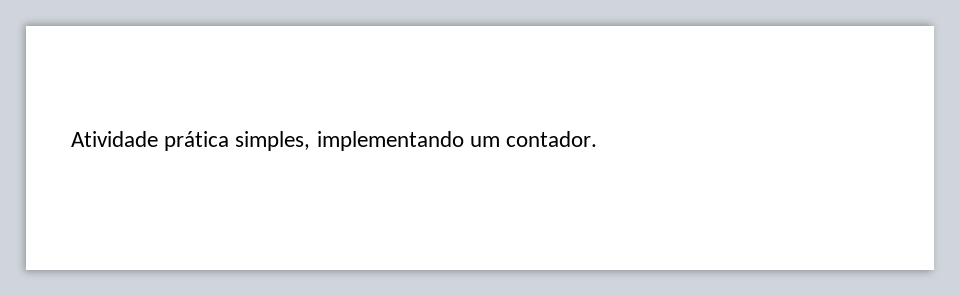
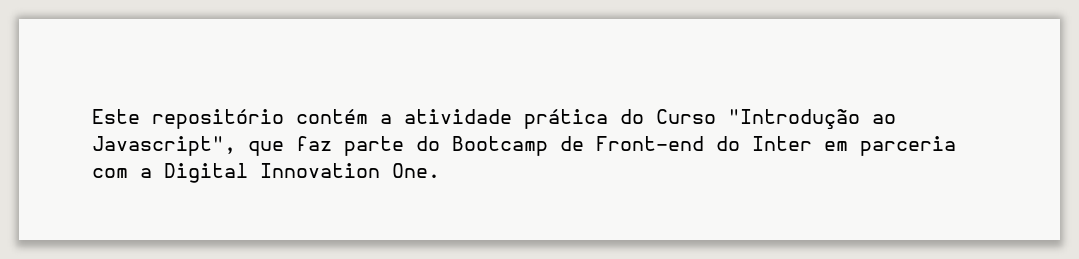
[71,131,598,151] Atividade prática simples, implementando um contador. -> [92,109,896,129] [92,136,956,156] [92,163,440,183] Este repositório contém a atividade prática do Curso "Introdução ao Javascript", que faz parte do Bootcamp de Front-end do Inter em parceria com a Digital Innovation One.

